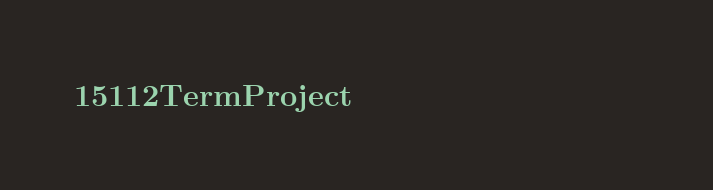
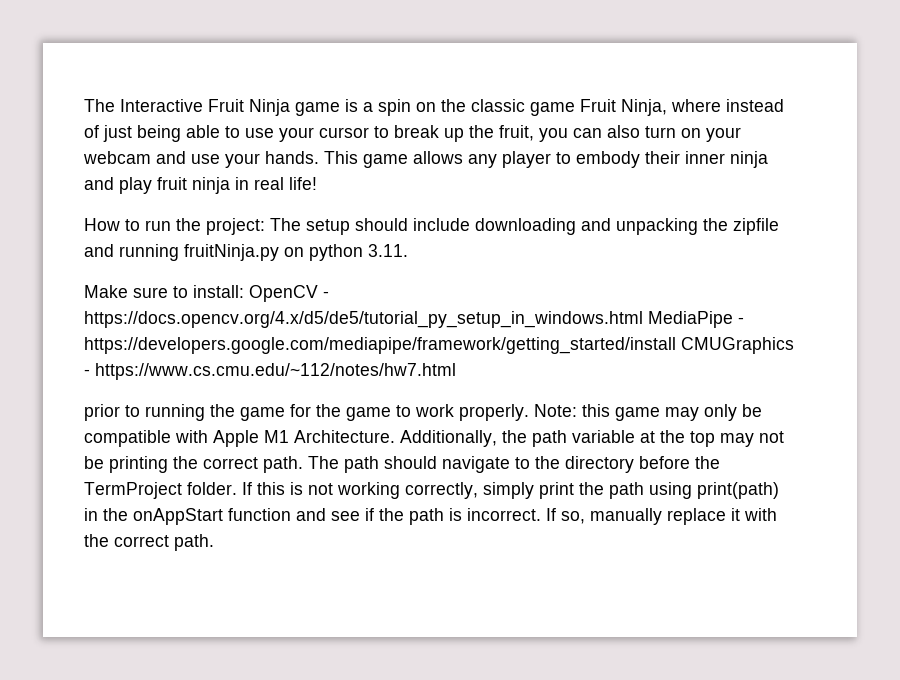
[74,85,352,112] 15112TermProject -> [84,99,784,116] [84,125,741,142] [83,151,768,168] [84,177,317,194] [84,218,779,235] [84,244,408,261] [84,285,329,302] [84,311,744,328] [84,337,794,354] [84,363,456,380] [84,404,762,421] [84,430,784,447] [84,456,720,473] [84,482,779,499] [84,508,777,525] [84,534,214,551] The Interactive Fruit Ninja game is a spin on the classic game Fruit Ninja, where instead of just being able to use your cursor to break up the fruit, you can also turn on your webcam and use your hands. This game allows any player to embody their inner ninja and play fruit ninja in real life! // How to run the project: The setup should include downloading and unpacking the zipfile and running fruitNinja.py on python 3.11. // Make sure to install: OpenCV - https://docs.opencv.org/4.x/d5/de5/tutorial_py_setup_in_windows.html MediaPipe - https://developers.google.com/mediapipe/framework/getting_started/install CMUGraphics - https://www.cs.cmu.edu/~112/notes/hw7.html // prior to running the game for the game to work properly. Note: this game may only be compatible with Apple M1 Architecture. Additionally, the path variable at the top may not be printing the correct path. The path should navigate to the directory before the TermProject folder. If this is not working correctly, simply print the path using print(path) in the onAppStart function and see if the path is incorrect. If so, manually replace it with the correct path.

